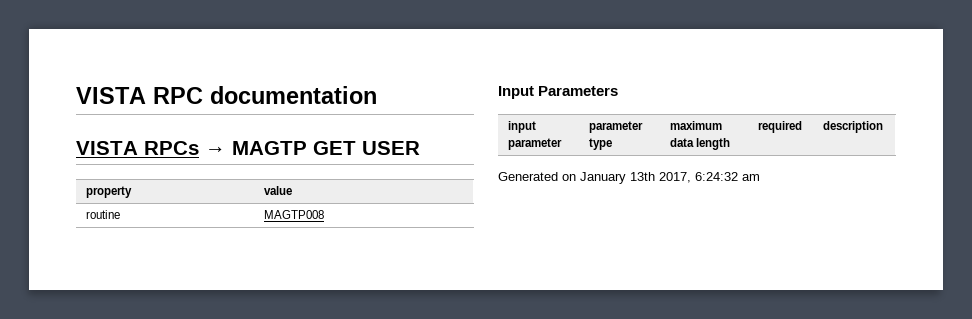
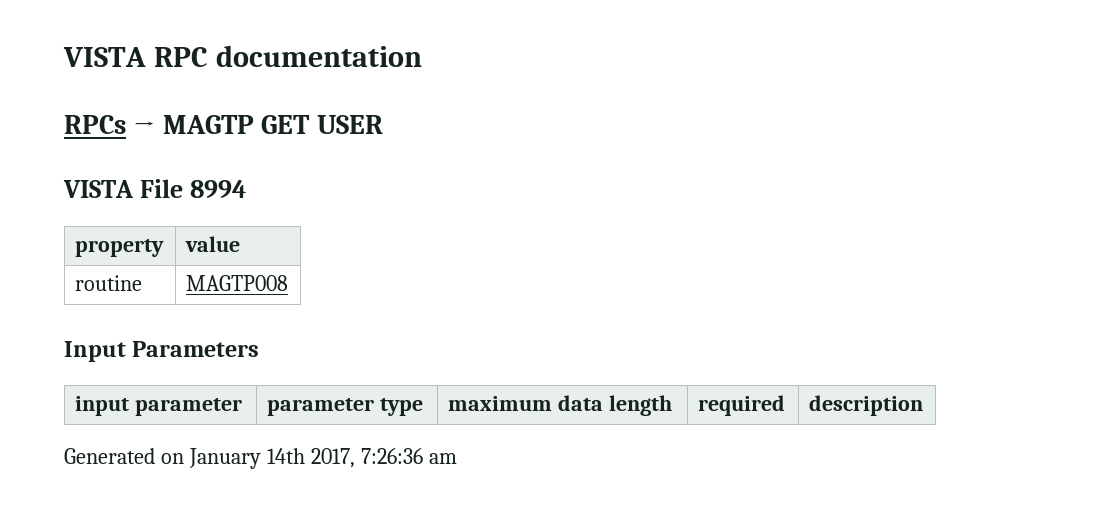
[76,141,138,155] VISTA -> (423, 56) none
(420, 148) none -> [63,179,246,198] // VISTA File 8994
[630,172,738,183] 13th 2017, 6:24:32 -> [266,448,423,468] 14th 2017, 7:26:36

